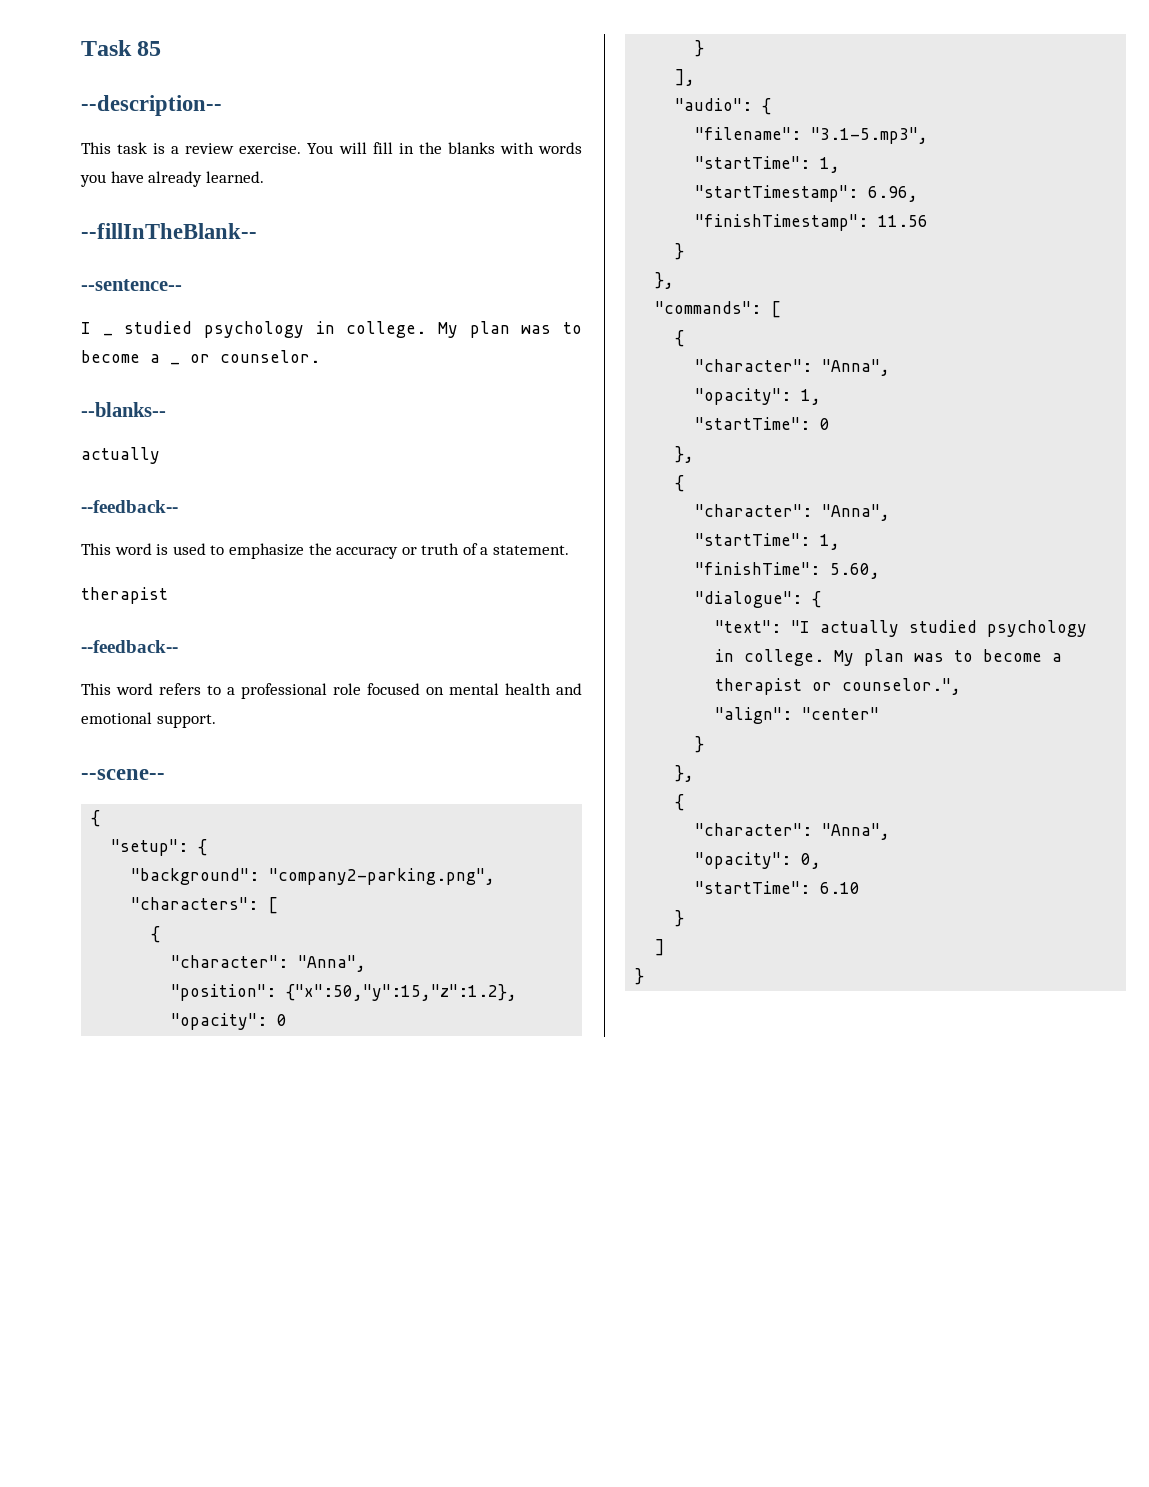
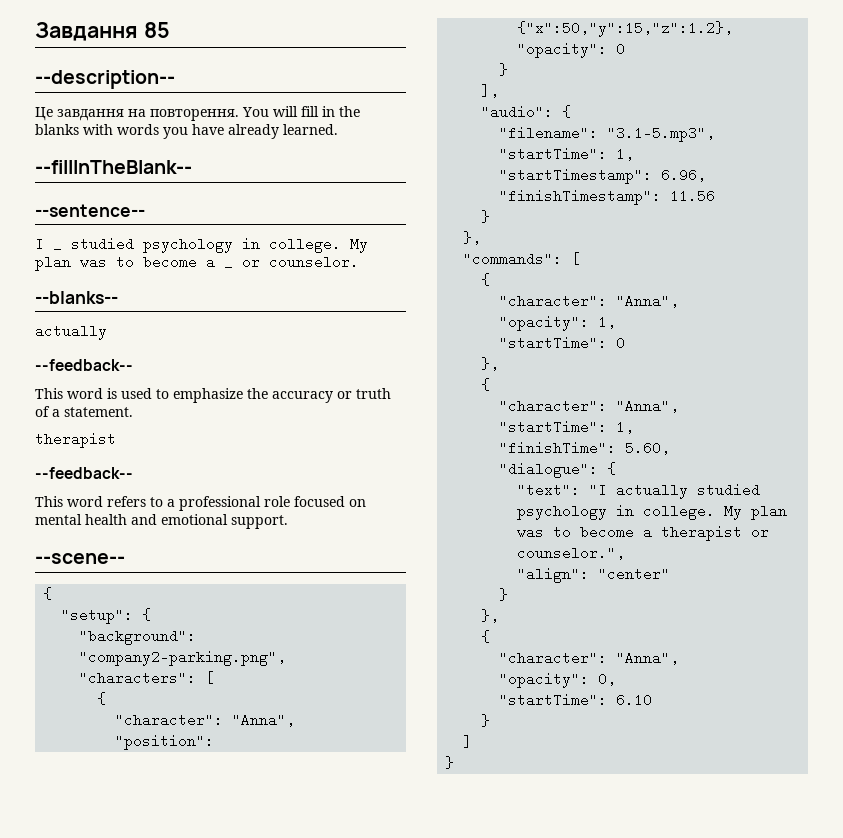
[81,40,132,56] Task -> [35,22,138,41] Завдання
[81,142,302,154] This task is a review exercise. -> [35,107,239,121] Це завдання на повторення.

